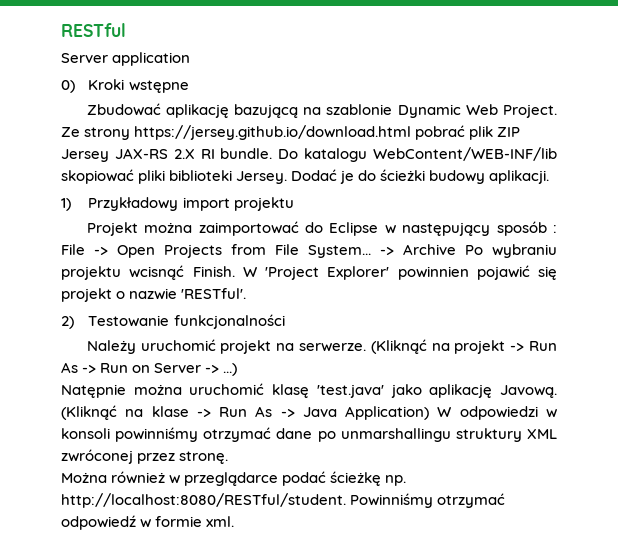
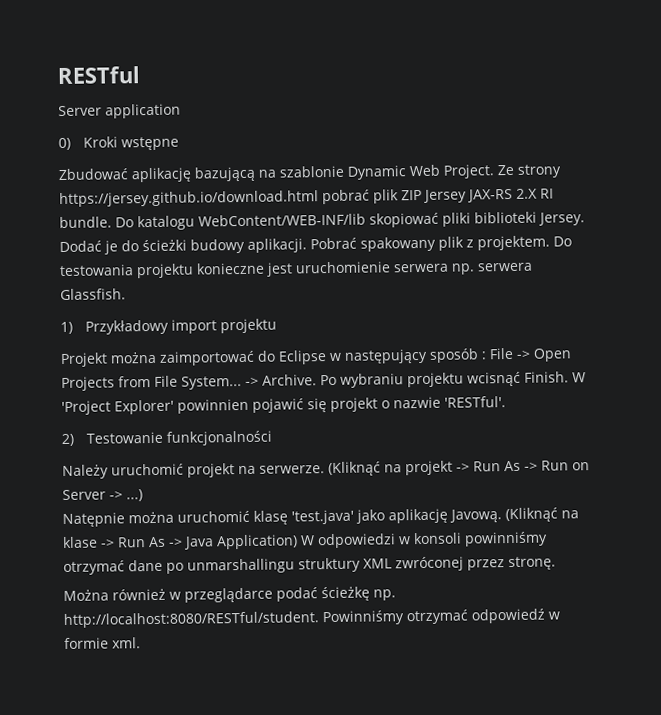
(550, 177) none -> [310,235,572,252] [59,261,533,279] [60,288,126,301] Pobrać spakowany plik z projektem. Do testowania projektu konieczne jest uruchomienie serwera np. serwera Glassfish.
[403,244,456,255] Archive -> [262,374,317,386] Archive.

